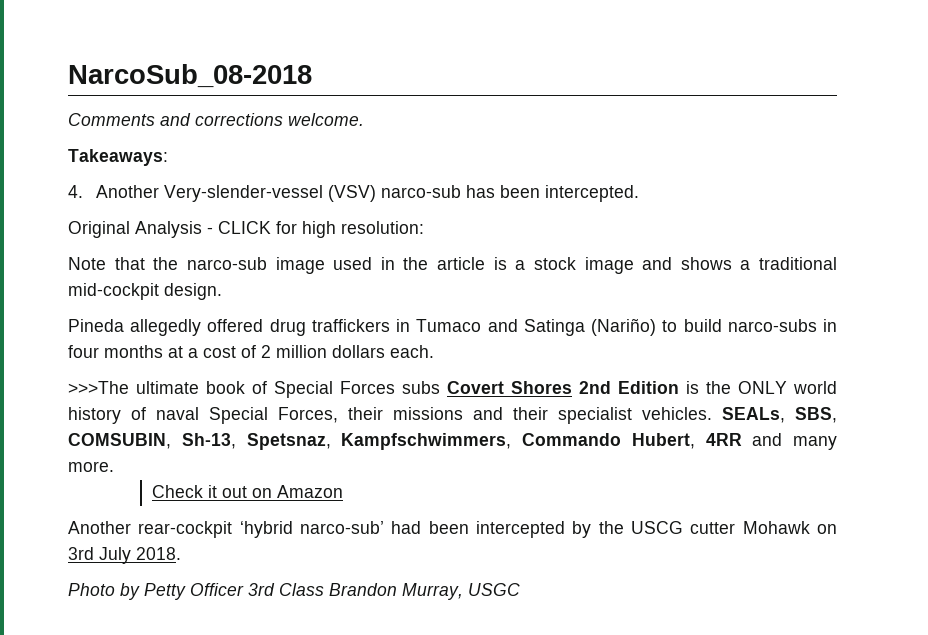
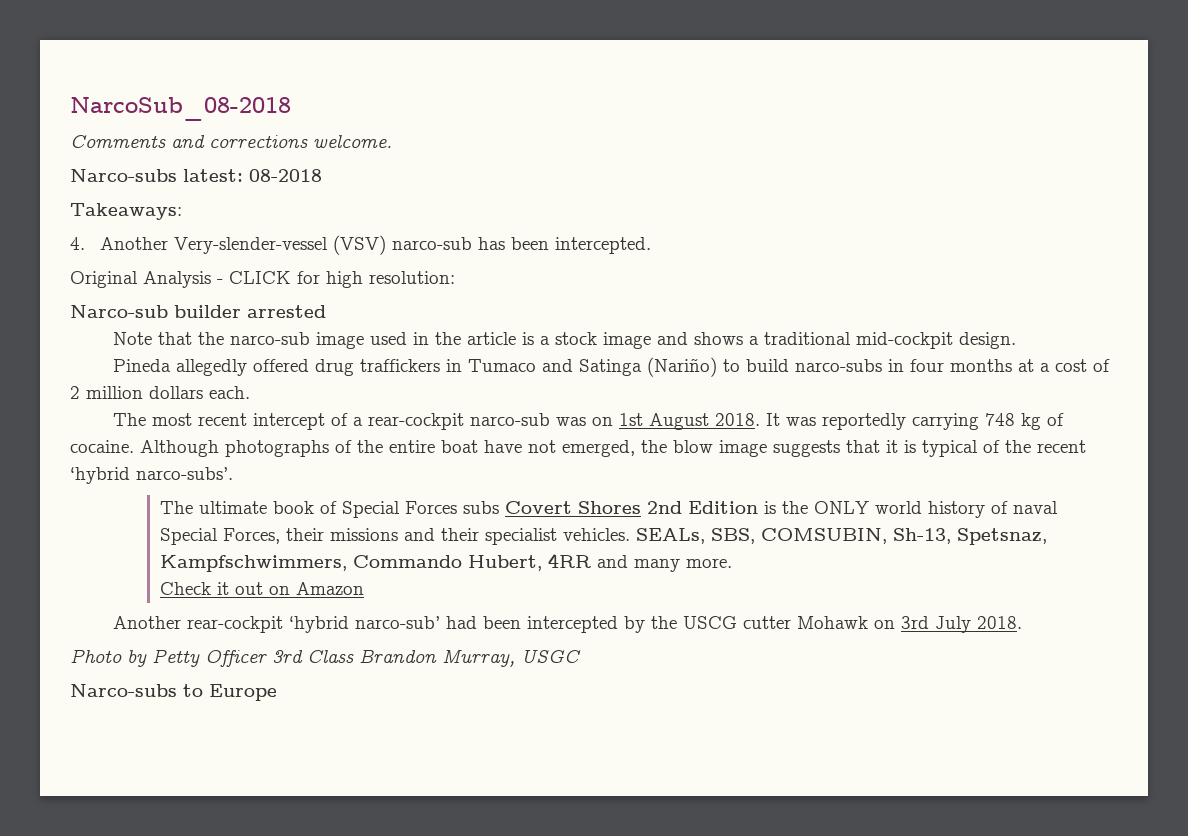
(364, 119) none -> [70,169,322,182] // Narco-subs latest: 08-2018
(424, 227) none -> [70,305,326,318] // Narco-sub builder arrested
[68,381,129,394] >>>The -> [113,413,1065,430] [70,440,1086,457] [70,467,233,484] [160,501,194,514] The most recent intercept of a rear-cockpit narco-sub was on 1st August 2018. It was reportedly carrying 748 kg of cocaine. Although photographs of the entire boat have not emerged, the blow image suggests that it is typical of the recent ‘hybrid narco-subs’. // The
(520, 589) none -> [70,684,277,701] // Narco-subs to Europe

